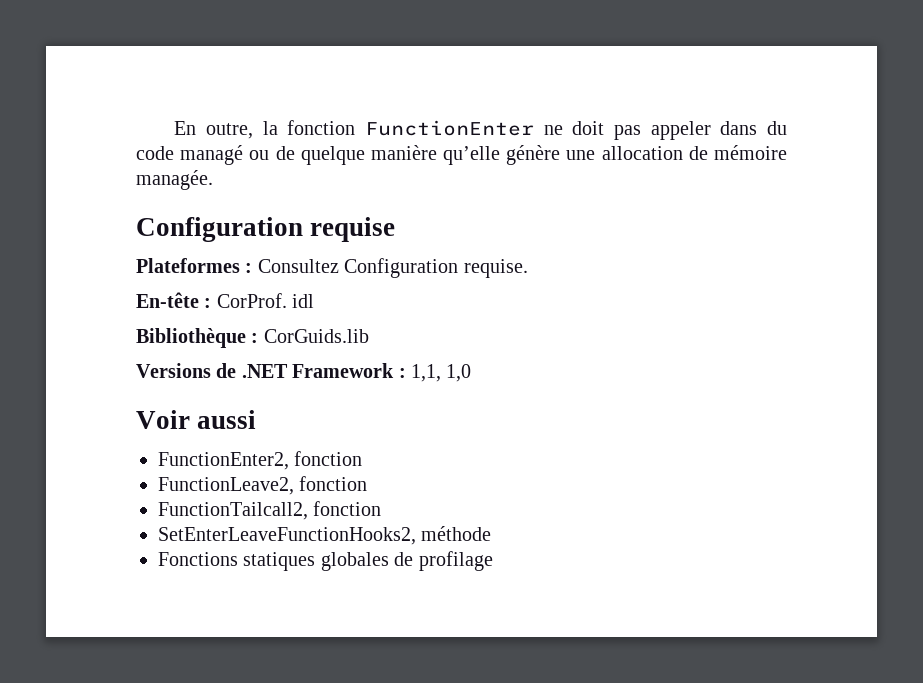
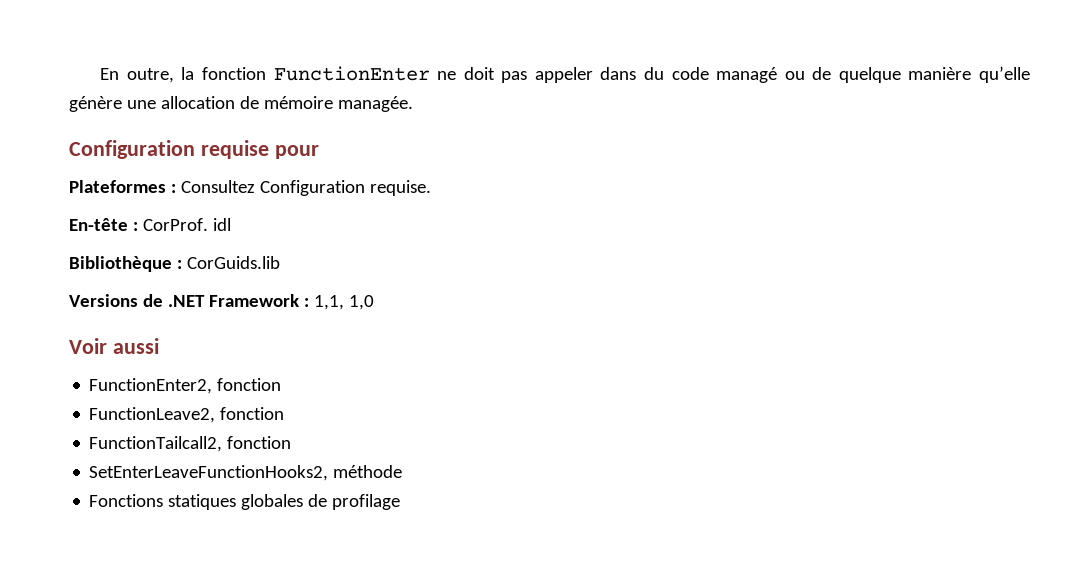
(396, 229) none -> [274,145,319,159] pour

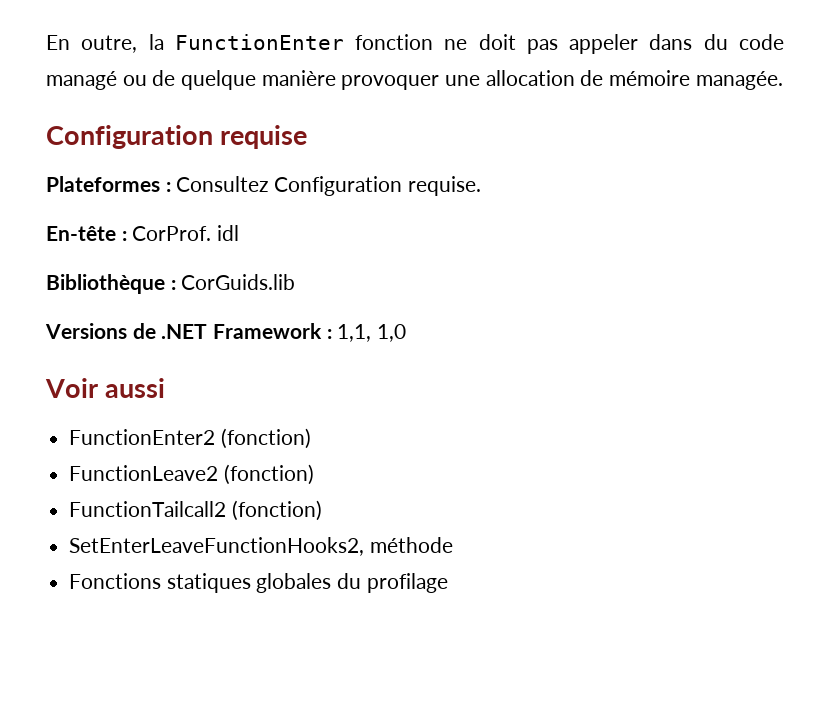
[201,66,430,81] fonction FunctionEnter -> [174,34,434,50] FunctionEnter fonction
[979,66,1031,83] [69,96,122,112] qu’elle génère -> [341,75,440,90] provoquer
[274,145,319,159] pour -> (308, 137) none
[89,378,282,394] [89,407,285,423] [89,436,292,452] FunctionEnter2, fonction // FunctionLeave2, fonction // FunctionTailcall2, fonction -> [69,428,311,449] [69,464,314,485] [69,500,322,521] FunctionEnter2 (fonction) // FunctionLeave2 (fonction) // FunctionTailcall2 (fonction)
[308,494,328,507] de -> [337,573,362,589] du

